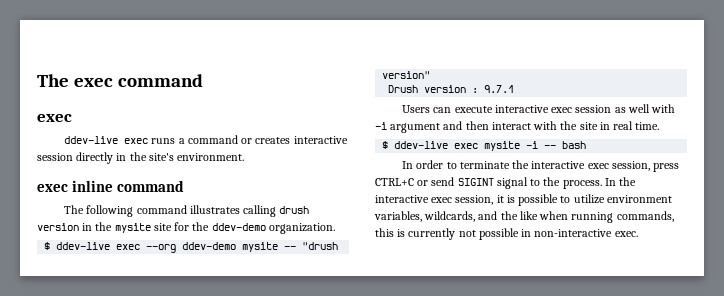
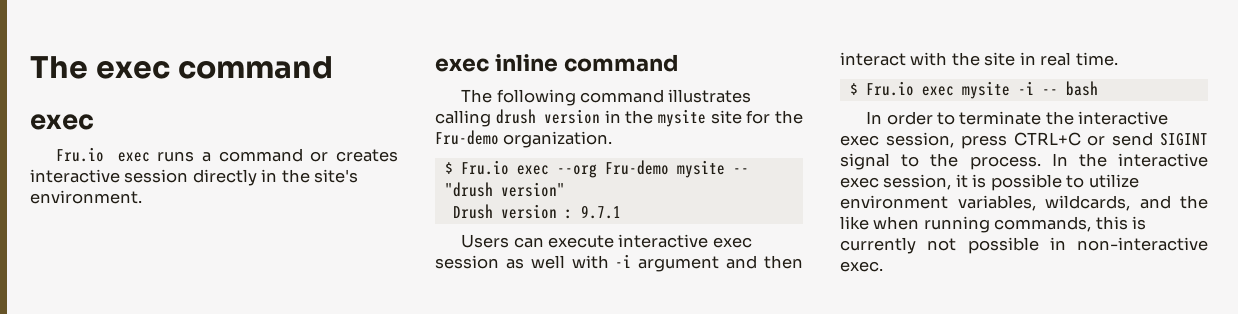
[64,136,119,144] ddev-live -> [56,147,105,162] Fru.io
[211,223,266,231] ddev-demo -> [435,130,499,145] Fru-demo
[56,242,111,250] ddev-live -> [460,160,509,175] Fru.io
[182,242,237,250] ddev-demo -> [604,160,669,175] Fru-demo
[394,141,449,149] ddev-live -> [865,81,914,96] Fru.io

